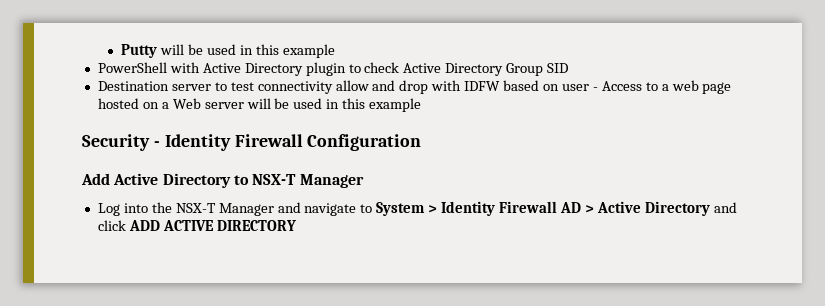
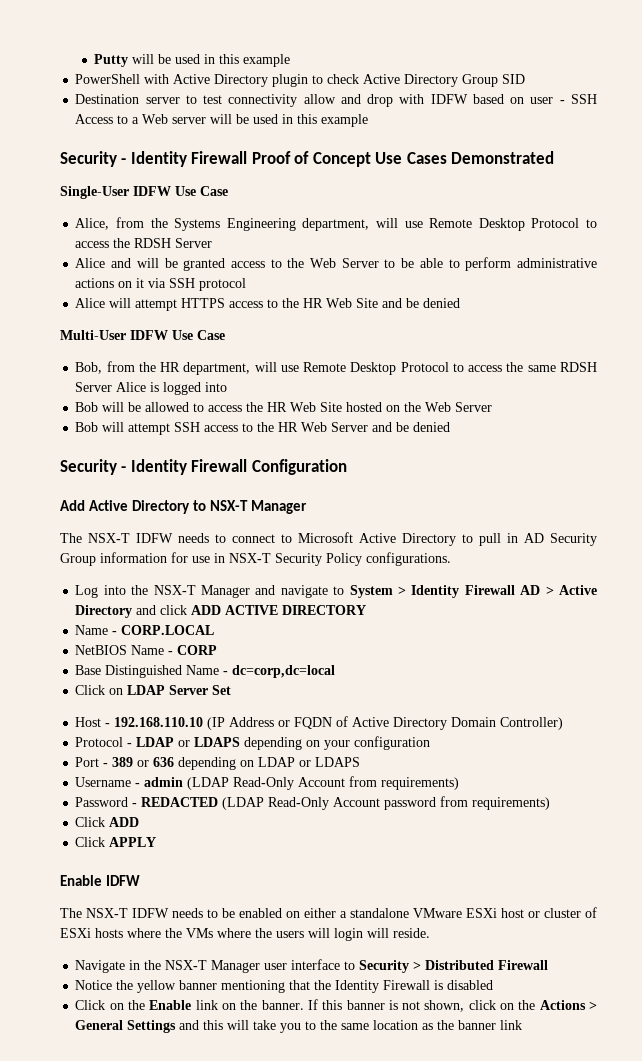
(598, 89) none -> [571,94,598,104] SSH
[671,80,732,94] [97,98,169,109] web page hosted on a -> (140, 120) none
(422, 105) none -> [60,151,555,167] [60,186,228,199] [75,217,598,231] [75,238,213,248] [75,257,597,271] [75,278,247,291] [75,298,461,311] [60,330,225,340] [75,361,598,375] [75,382,228,395] [75,402,493,412] [75,422,451,435] // Security - Identity Firewall Proof of Concept Use Cases Demonstrated // Single-User IDFW Use Case // Alice, from the Systems Engineering department, will use Remote Desktop Protocol to access the RDSH Server // Alice and will be granted access to the Web Server to be able to perform administrative actions on it via SSH protocol // Alice will attempt HTTPS access to the HR Web Site and be denied // Multi-User IDFW Use Case // Bob, from the HR department, will use Remote Desktop Protocol to access the same RDSH Server Alice is logged into // Bob will be allowed to access the HR Web Site hosted on the Web Server // Bob will attempt SSH access to the HR Web Server and be denied
(364, 181) none -> [60,532,597,546] [60,552,451,566] // The NSX-T IDFW needs to connect to Microsoft Active Directory to pull in AD Security Group information for use in NSX-T Security Policy configurations.
(296, 225) none -> [75,625,215,635] [75,645,218,655] [75,665,336,678] [75,685,232,695] [75,716,564,730] [75,736,431,750] [75,757,361,770] [75,776,460,790] [75,796,551,810] [75,817,140,827] [75,837,157,847] [60,875,141,886] [60,907,597,918] [60,928,430,941] [75,959,549,973] [75,980,494,993] [75,999,598,1012] [75,1020,523,1033] // Name - CORP.LOCAL // NetBIOS Name - CORP // Base Distinguished Name - dc=corp,dc=local // Click on LDAP Server Set // Host - 192.168.110.10 (IP Address or FQDN of Active Directory Domain Controller) // Protocol - LDAP or LDAPS depending on your configuration // Port - 389 or 636 depending on LDAP or LDAPS // Username - admin (LDAP Read-Only Account from requirements) // Password - REDACTED (LDAP Read-Only Account password from requirements) // Click ADD // Click APPLY // Enable IDFW // The NSX-T IDFW needs to be enabled on either a standalone VMware ESXi host or cluster of ESXi hosts where the VMs where the users will login will reside. // Navigate in the NSX-T Manager user interface to Security > Distributed Firewall // Notice the yellow banner mentioning that the Identity Firewall is disabled // Click on the Enable link on the banner. If this banner is not shown, click on the Actions > General Settings and this will take you to the same location as the banner link

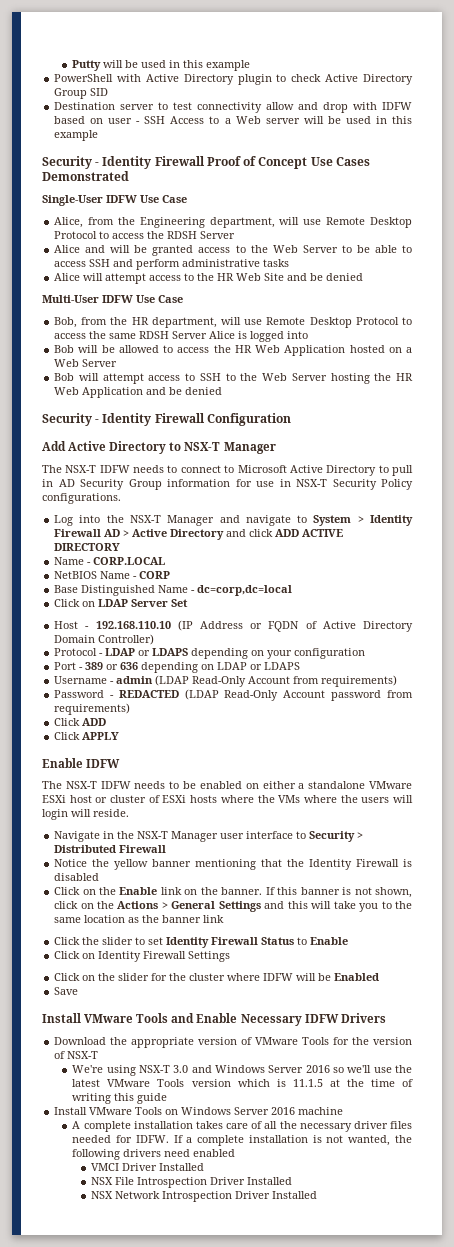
[174,218,221,231] Systems -> (135, 221) none
[465,257,597,271] [75,278,247,291] perform administrative actions on it via SSH protocol -> [54,259,290,270] access SSH and perform administrative tasks
[181,298,226,308] HTTPS -> (147, 278) none
[320,402,343,412] Site -> [284,345,346,356] Application
[404,402,422,412] the -> [406,347,413,353] a
[174,422,369,432] SSH access to the HR Web Server -> [148,373,414,384] [54,387,144,398] access to SSH to the Web Server hosting the HR Web Application
(523, 1025) none -> [54,937,349,948] [54,951,231,962] [54,973,380,981] [54,987,79,995] [42,1013,386,1026] [54,1037,412,1048] [54,1051,99,1059] [72,1065,412,1076] [72,1079,413,1087] [72,1093,168,1104] [54,1107,344,1115] [72,1121,412,1132] [72,1135,412,1146] [72,1149,236,1160] [90,1163,204,1171] [90,1177,292,1188] [90,1191,317,1202] // Click the slider to set Identity Firewall Status to Enable // Click on Identity Firewall Settings // Click on the slider for the cluster where IDFW will be Enabled // Save // Install VMware Tools and Enable Necessary IDFW Drivers // Download the appropriate version of VMware Tools for the version of NSX-T // We're using NSX-T 3.0 and Windows Server 2016 so we'll use the latest VMware Tools version which is 11.1.5 at the time of writing this guide // Install VMware Tools on Windows Server 2016 machine // A complete installation takes care of all the necessary driver files needed for IDFW. If a complete installation is not wanted, the following drivers need enabled // VMCI Driver Installed // NSX File Introspection Driver Installed // NSX Network Introspection Driver Installed

